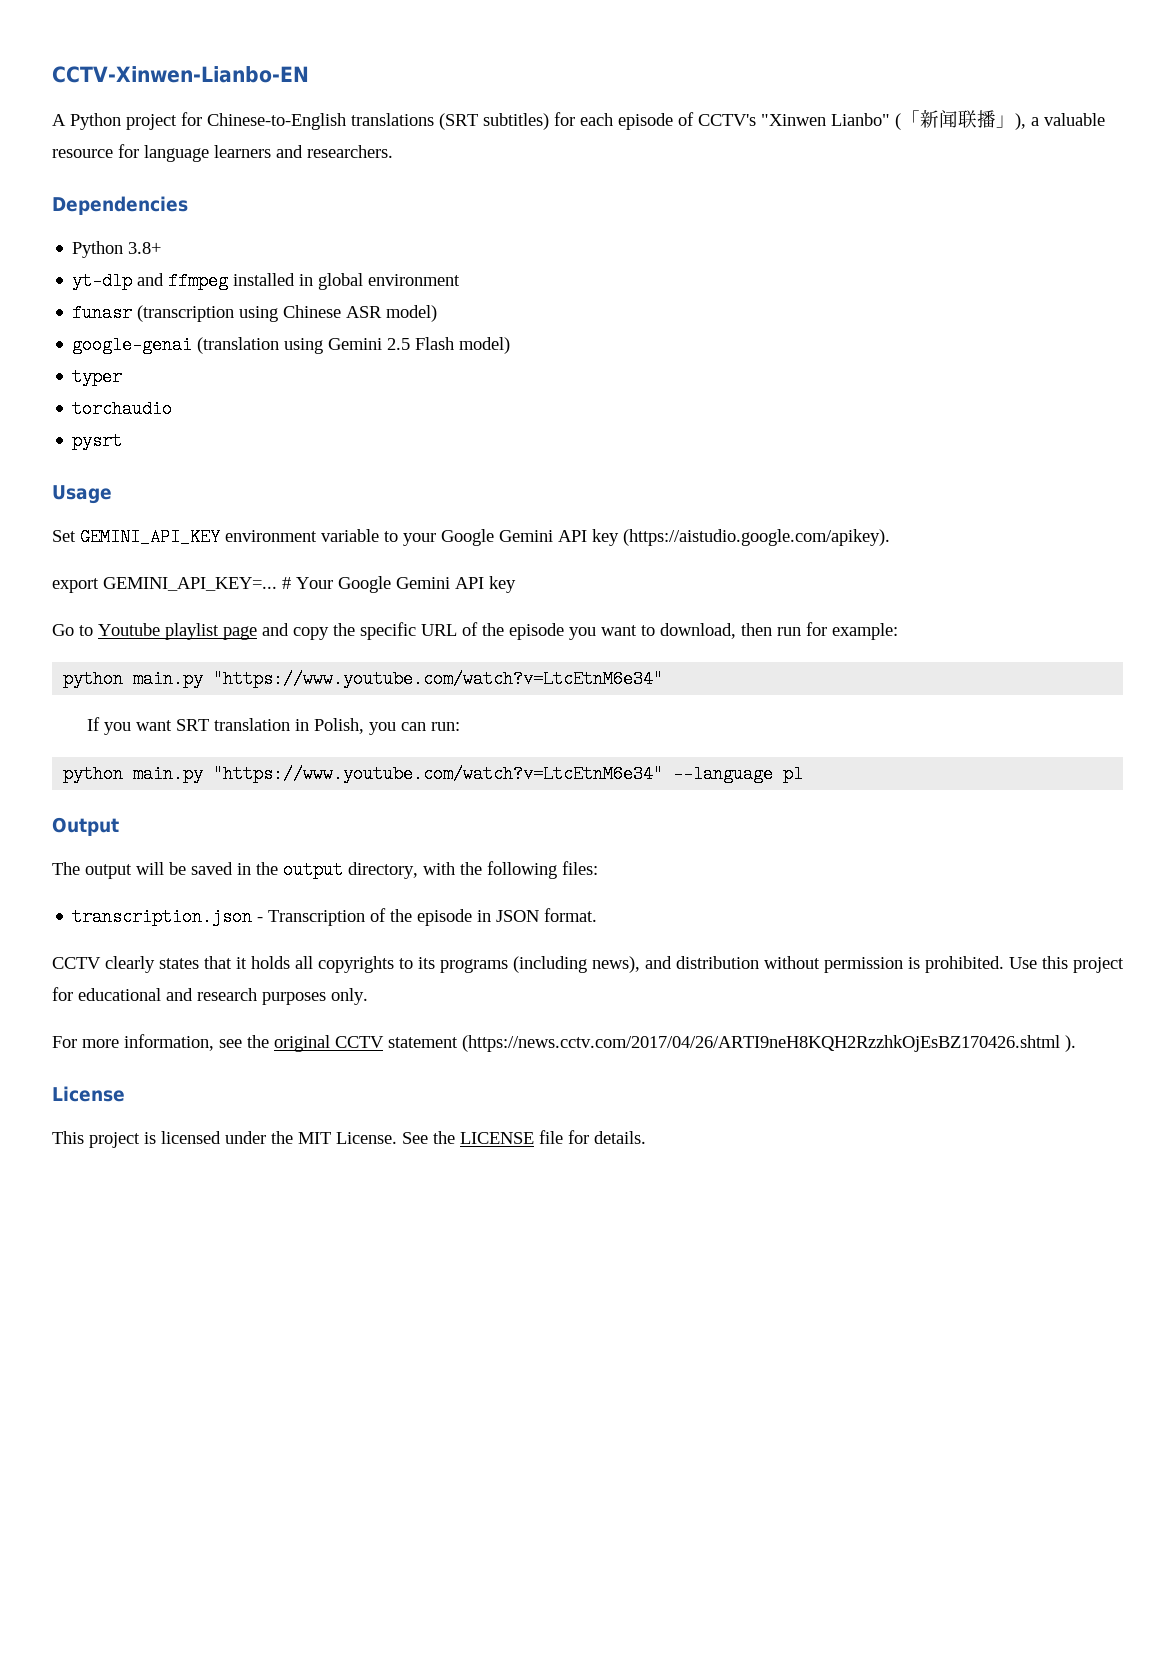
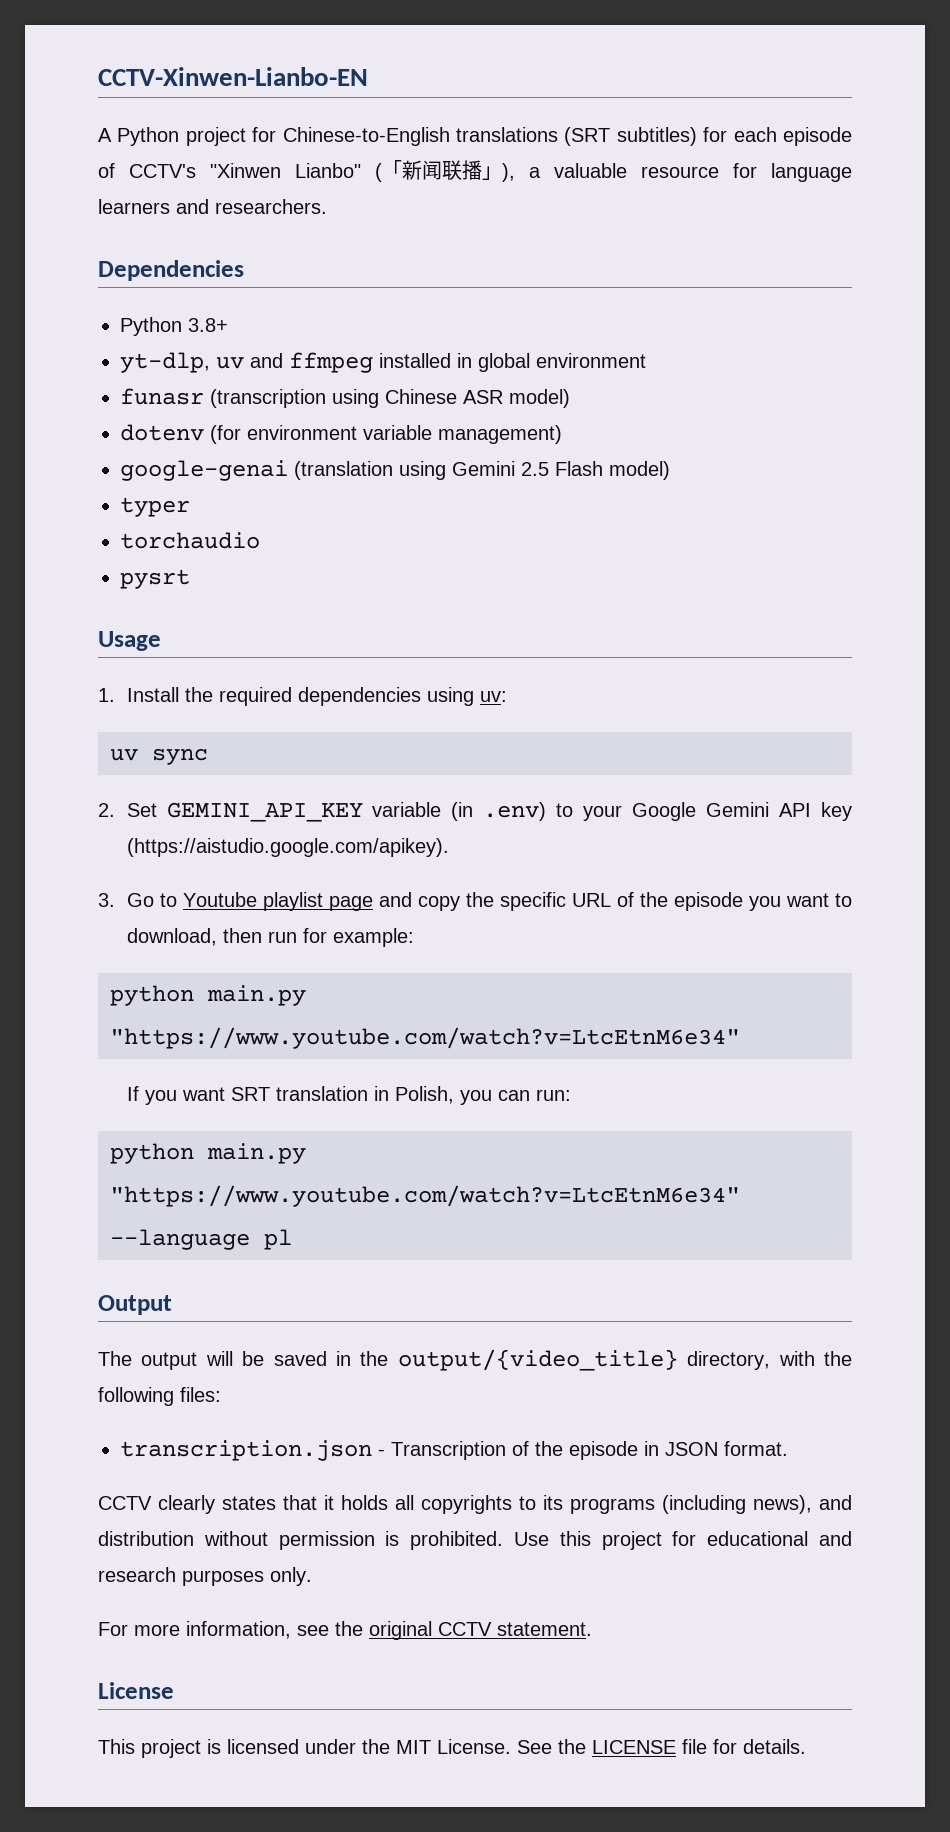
[72,272,133,290] yt-dlp -> [120,352,244,373] yt-dlp, uv
(438, 313) none -> [120,424,562,444] // dotenv (for environment variable management)
[52,528,379,546] Set GEMINI_API_KEY environment variable -> [98,687,507,706] [110,748,208,765] [98,802,547,822] 1. Install the required dependencies using uv: // uv sync // 2. Set GEMINI_API_KEY variable (in .env)
[52,576,516,593] export GEMINI_API_KEY=... # Your Google Gemini API key // -> [98,893,115,907] 3.
[283,861,343,879] output -> [397,1349,678,1371] output/{video_title}
[388,1035,1076,1052] statement (https://news.cctv.com/2017/04/26/ARTI9neH8KQH2RzzhkOjEsBZ170426.shtml ). -> [497,1622,592,1636] statement.

